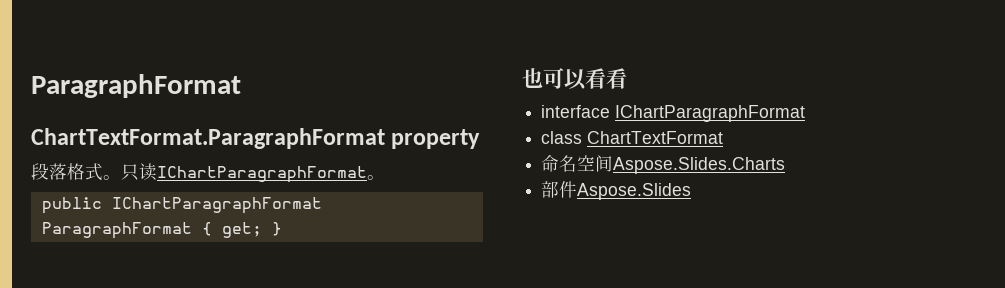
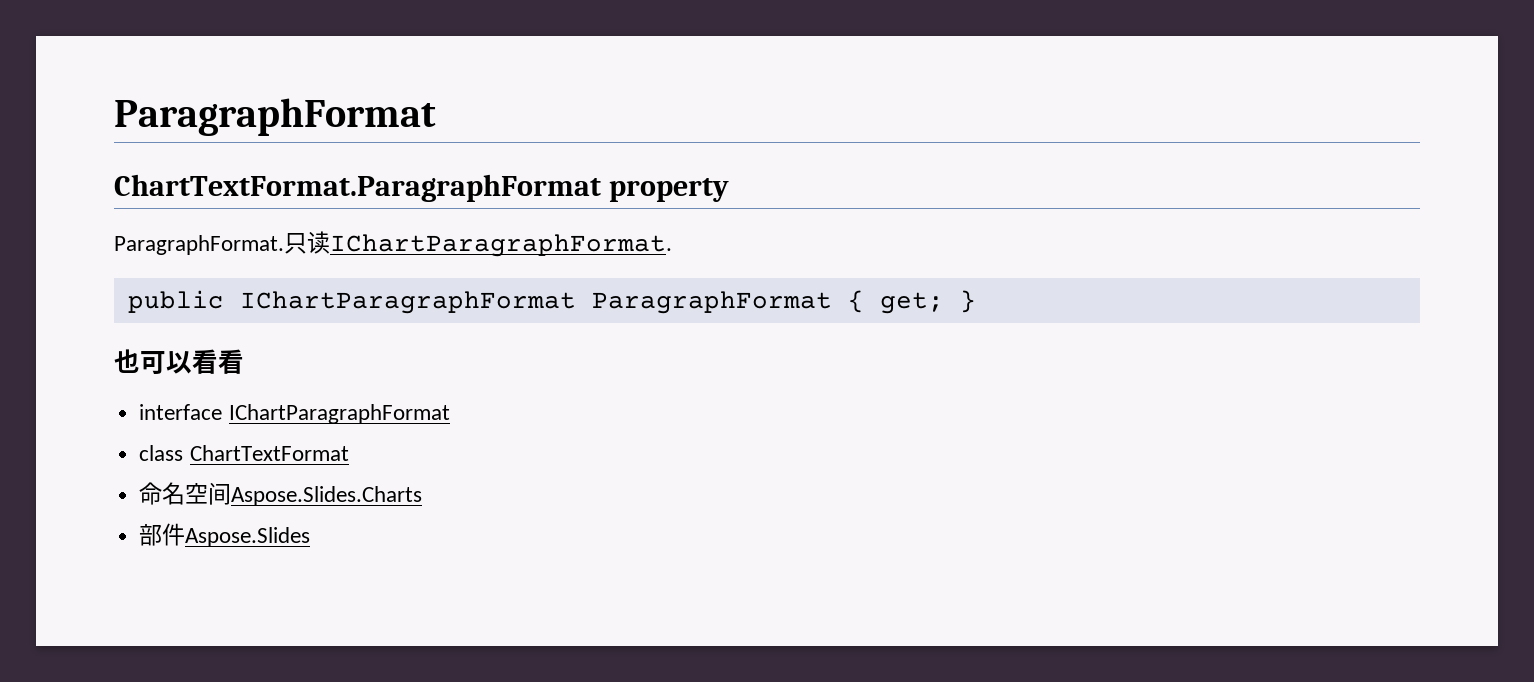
[31,163,385,183] 段落格式。只读IChartParagraphFormat。 -> [114,231,672,257] ParagraphFormat.只读IChartParagraphFormat.

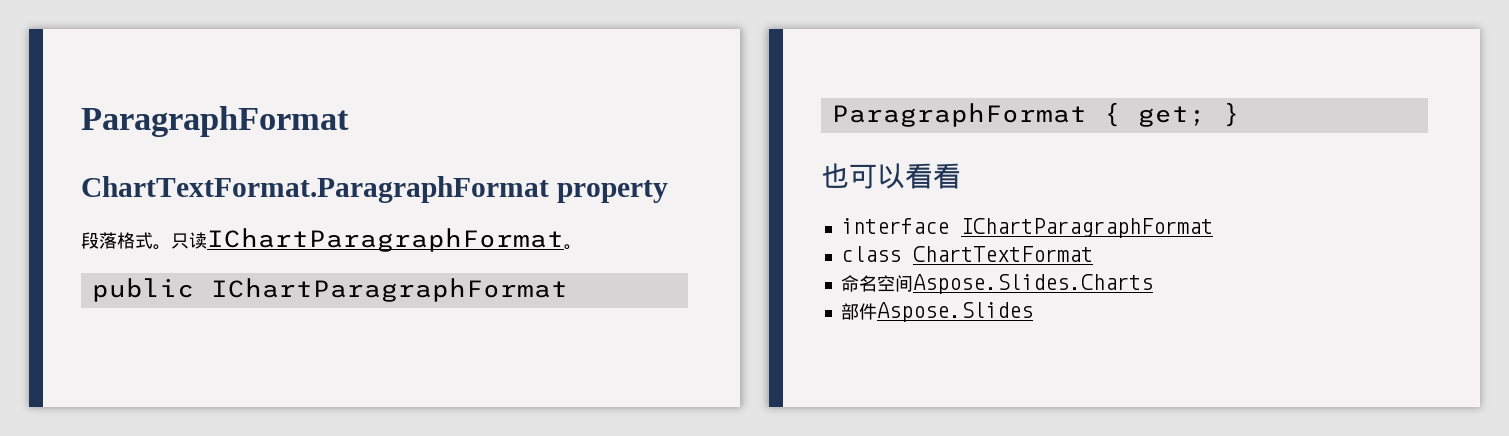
[114,231,672,257] ParagraphFormat.只读IChartParagraphFormat. -> [81,228,582,252] 段落格式。只读IChartParagraphFormat。

